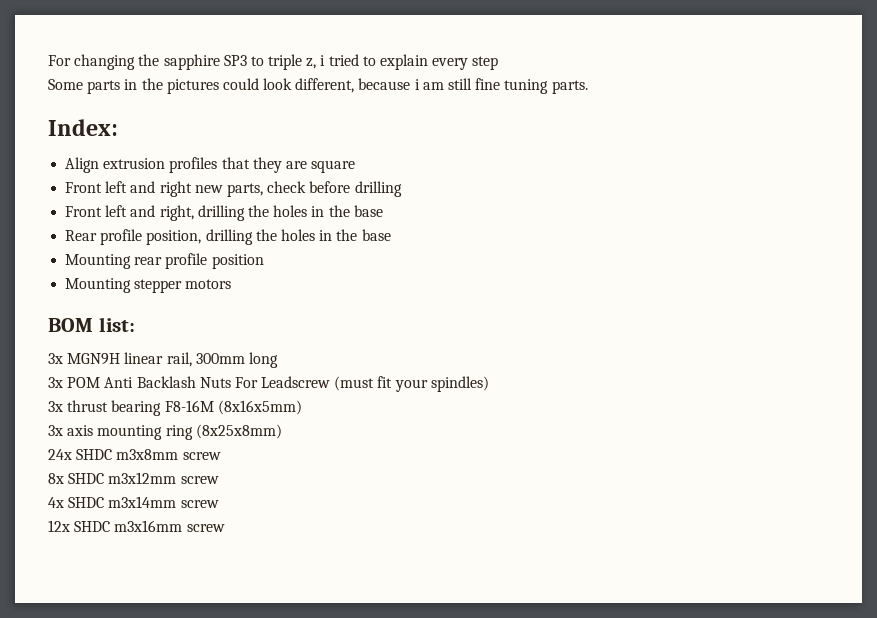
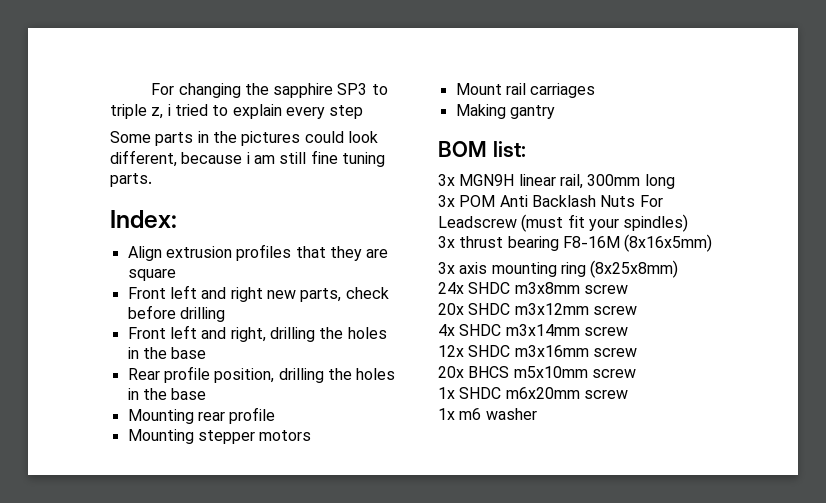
[211,254,264,269] position -> (276, 415) none
(232, 284) none -> [455,83,596,98] [455,104,555,119] // Mount rail carriages // Making gantry
[48,473,64,484] 8x -> [438,303,464,315] 20x
(225, 528) none -> [438,366,636,378] [438,387,628,399] [438,408,537,420] // 20x BHCS m5x10mm screw // 1x SHDC m6x20mm screw // 1x m6 washer

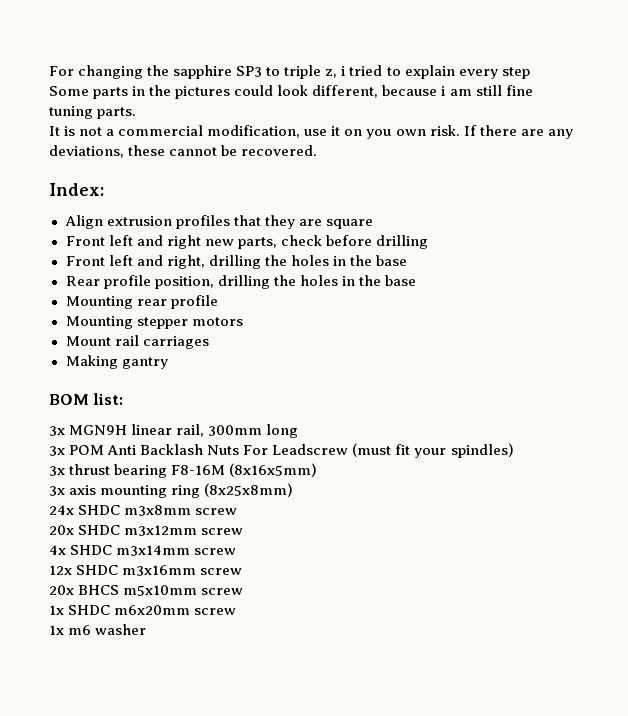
(152, 180) none -> [49,125,573,139] [49,145,318,158] // It is not a commercial modification, use it on you own risk. If there are any deviations, these cannot be recovered.

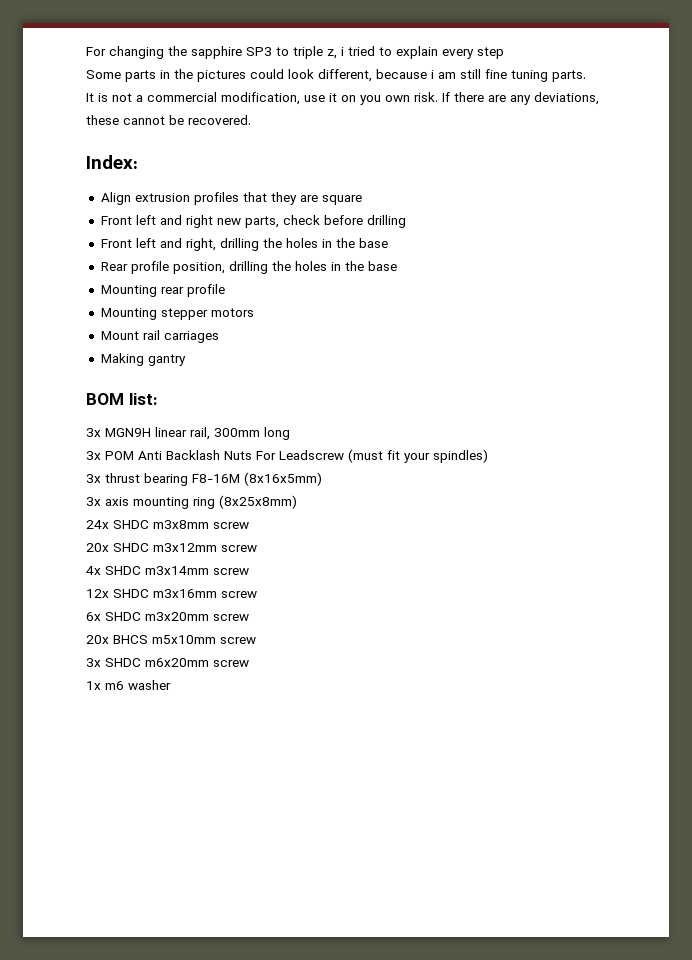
(243, 571) none -> [86,612,249,621] // 6x SHDC m3x20mm screw
[49,605,64,615] 1x -> [86,658,101,667] 3x

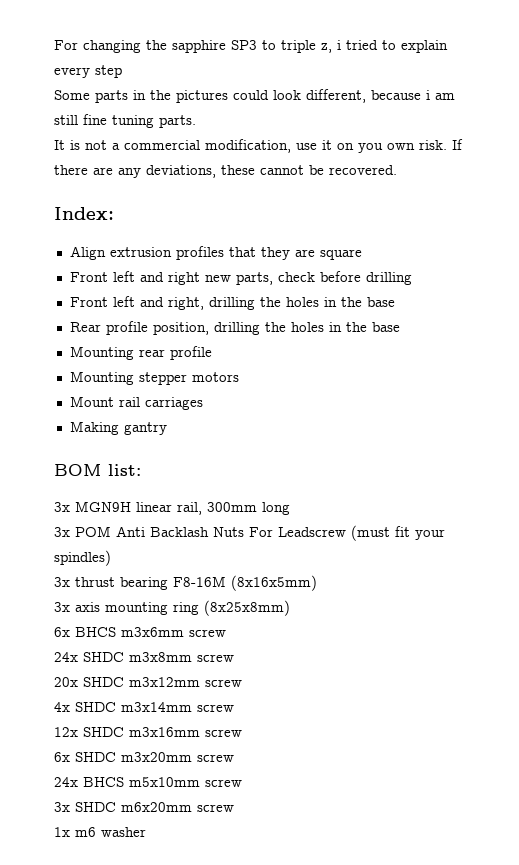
(297, 502) none -> [54,627,226,637] // 6x BHCS m3x6mm screw
[86,635,109,644] 20x -> [54,777,78,787] 24x

